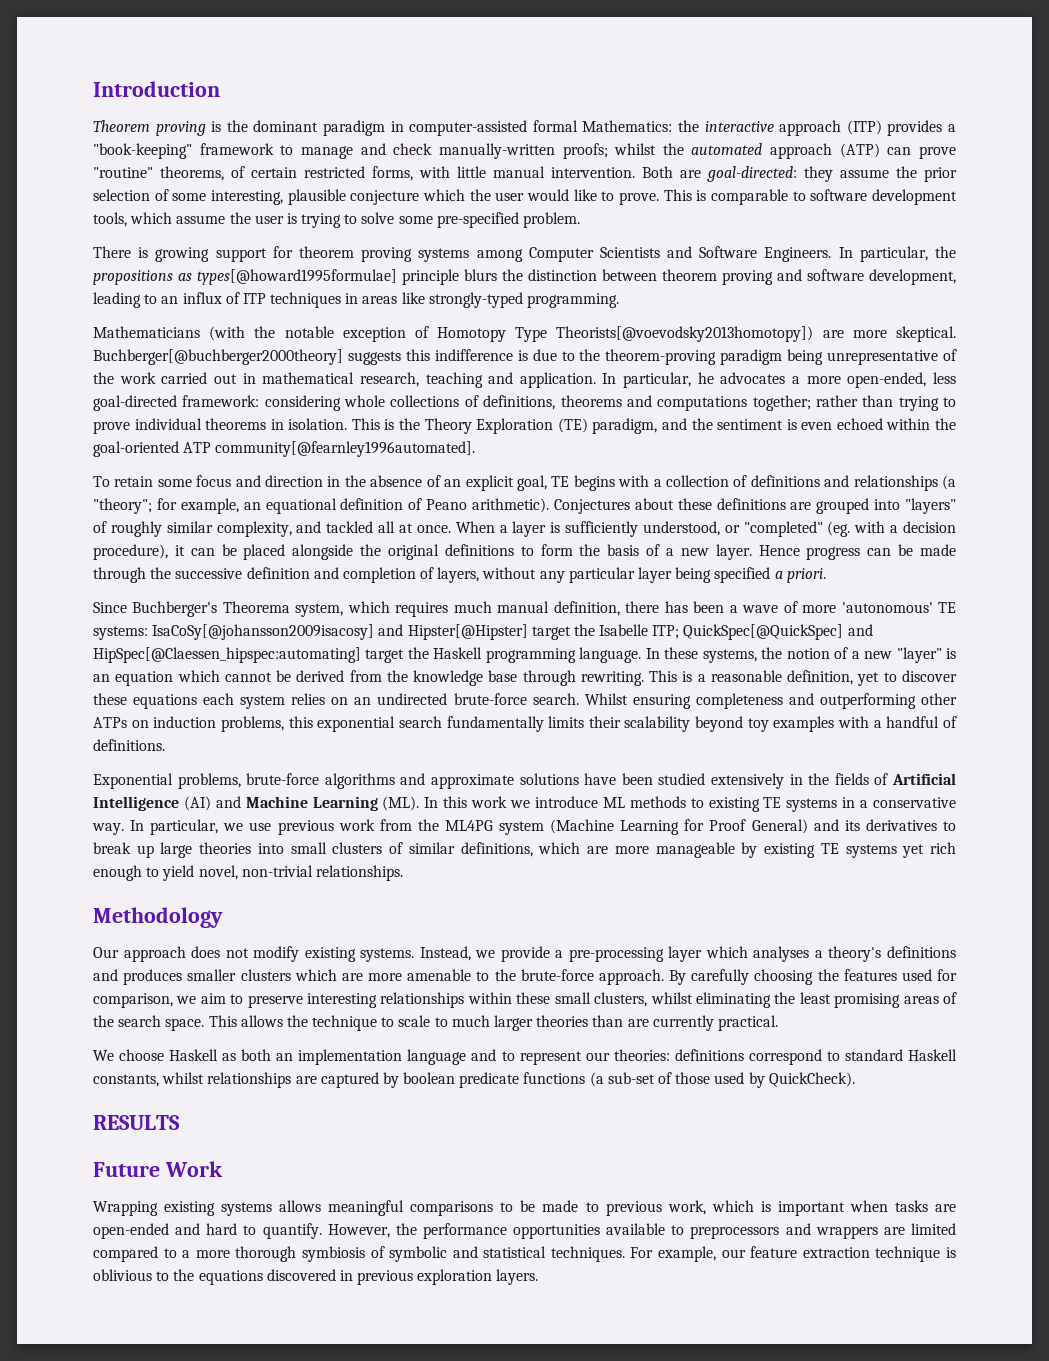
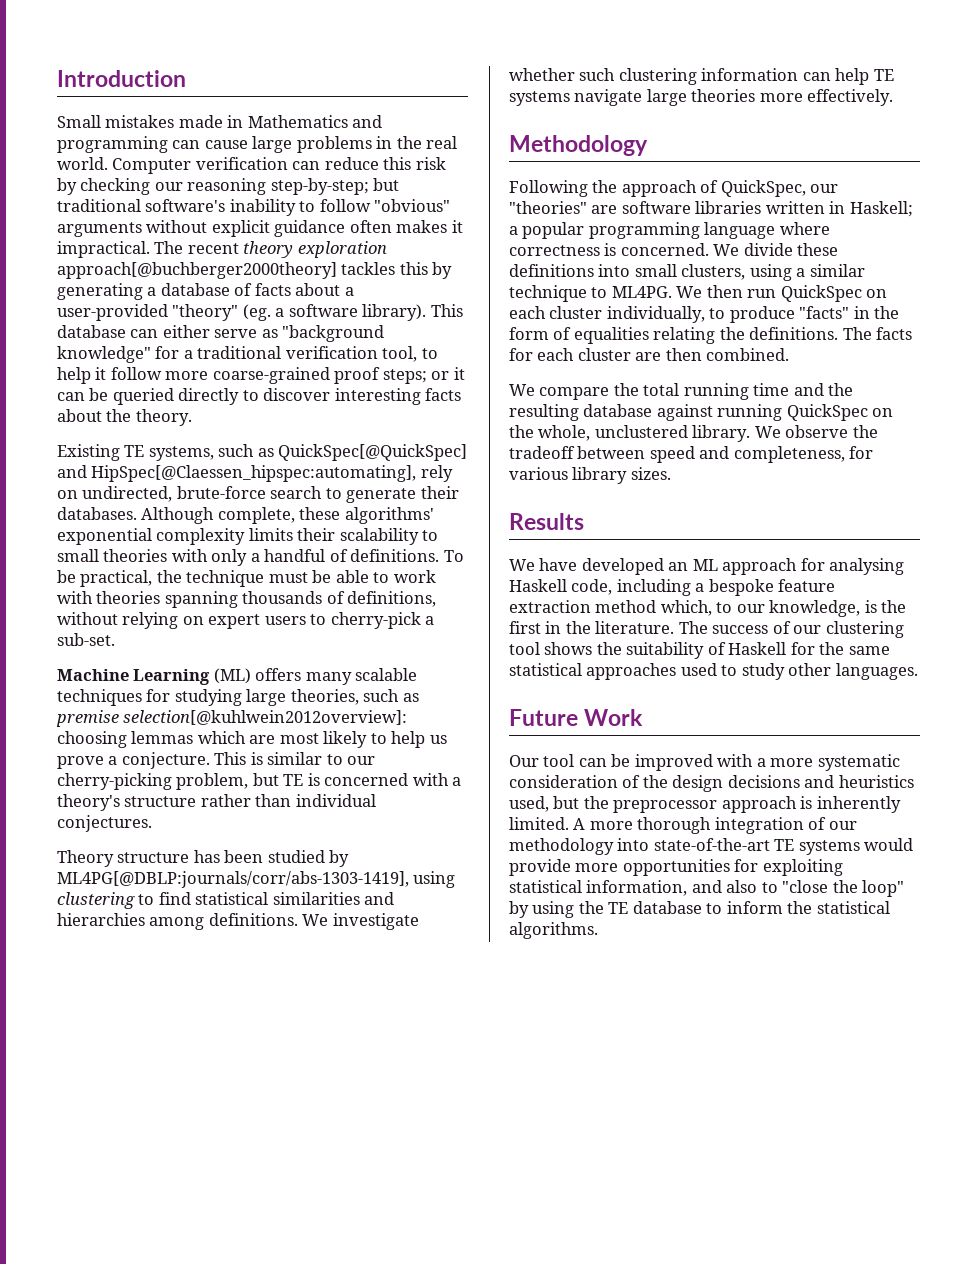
[93,120,957,136] [93,143,956,159] [93,166,957,182] [93,189,957,205] [93,212,581,228] [93,246,956,262] [93,269,956,285] [93,292,620,308] [93,326,956,342] [93,349,957,365] [93,372,956,388] [93,395,957,411] [93,418,956,434] [93,441,476,457] [93,475,956,491] [93,498,956,514] [93,521,957,537] [93,544,957,560] [93,567,826,583] [93,601,957,617] [93,624,873,640] [93,647,957,663] [93,670,958,686] [93,693,957,709] [93,716,957,732] [93,739,165,751] [93,773,957,789] [93,796,957,812] [92,819,956,835] [93,842,956,858] [93,865,403,881] [93,907,223,928] [93,946,956,962] [93,969,957,985] [93,992,957,1008] [93,1015,778,1031] [93,1049,957,1065] [93,1072,855,1088] [93,1115,180,1130] [93,1161,223,1177] [93,1200,956,1216] [93,1223,956,1239] [93,1246,957,1262] [93,1269,539,1285] Theorem proving is the dominant paradigm in computer-assisted formal Mathematics: the interactive approach (ITP) provides a "book-keeping" framework to manage and check manually-written proofs; whilst the automated approach (ATP) can prove "routine" theorems, of certain restricted forms, with little manual intervention. Both are goal-directed: they assume the prior selection of some interesting, plausible conjecture which the user would like to prove. This is comparable to software development tools, which assume the user is trying to solve some pre-specified problem. // There is growing support for theorem proving systems among Computer Scientists and Software Engineers. In particular, the propositions as types[@howard1995formulae] principle blurs the distinction between theorem proving and software development, leading to an influx of ITP techniques in areas like strongly-typed programming. // Mathematicians (with the notable exception of Homotopy Type Theorists[@voevodsky2013homotopy]) are more skeptical. Buchberger[@buchberger2000theory] suggests this indifference is due to the theorem-proving paradigm being unrepresentative of the work carried out in mathematical research, teaching and application. In particular, he advocates a more open-ended, less goal-directed framework: considering whole collections of definitions, theorems and computations together; rather than trying to prove individual theorems in isolation. This is the Theory Exploration (TE) paradigm, and the sentiment is even echoed within the goal-oriented ATP community[@fearnley1996automated]. // To retain some focus and direction in the absence of an explicit goal, TE begins with a collection of definitions and relationships (a "theory"; for example, an equational definition of Peano arithmetic). Conjectures about these definitions are grouped into "layers" of roughly similar complexity, and tackled all at once. When a layer is sufficiently understood, or "completed" (eg. with a decision procedure), it can be placed alongside the original definitions to form the basis of a new layer. Hence progress can be made through the successive definition and completion of layers, without any particular layer being specified a priori. // Since Buchberger's Theorema system, which requires much manual definition, there has been a wave of more 'autonomous' TE systems: IsaCoSy[@johansson2009isacosy] and Hipster[@Hipster] target the Isabelle ITP; QuickSpec[@QuickSpec] and HipSpec[@Claessen_hipspec:automating] target the Haskell programming language. In these systems, the notion of a new "layer" is an equation which cannot be derived from the knowledge base through rewriting. This is a reasonable definition, yet to discover these equations each system relies on an undirected brute-force search. Whilst ensuring completeness and outperforming other ATPs on induction problems, this exponential search fundamentally limits their scalability beyond toy examples with a handful of definitions. // Exponential problems, brute-force algorithms and approximate solutions have been studied extensively in the fields of Artificial Intelligence (AI) and Machine Learning (ML). In this work we introduce ML methods to existing TE systems in a conservative way. In particular, we use previous work from the ML4PG system (Machine Learning for Proof General) and its derivatives to break up large theories into small clusters of similar definitions, which are more manageable by existing TE systems yet rich enough to yield novel, non-trivial relationships. // Methodology // Our approach does not modify existing systems. Instead, we provide a pre-processing layer which analyses a theory's definitions and produces smaller clusters which are more amenable to the brute-force approach. By carefully choosing the features used for comparison, we aim to preserve interesting relationships within these small clusters, whilst eliminating the least promising areas of the search space. This allows the technique to scale to much larger theories than are currently practical. // We choose Haskell as both an implementation language and to represent our theories: definitions correspond to standard Haskell constants, whilst relationships are captured by boolean predicate functions (a sub-set of those used by QuickCheck). // RESULTS // Future Work // Wrapping existing systems allows meaningful comparisons to be made to previous work, which is important when tasks are open-ended and hard to quantify. However, the performance opportunities available to preprocessors and wrappers are limited compared to a more thorough symbiosis of symbolic and statistical techniques. For example, our feature extraction technique is oblivious to the equations discovered in previous exploration layers. -> [57,115,383,128] [57,136,458,153] [57,157,446,174] [57,178,400,195] [57,199,451,216] [57,220,463,237] [57,241,387,258] [57,262,453,279] [57,283,354,300] [57,304,463,321] [57,325,385,342] [57,346,438,363] [57,367,465,384] [57,388,462,405] [57,409,192,426] [57,444,468,461] [57,465,453,482] [57,486,459,503] [57,507,434,524] [57,528,439,545] [57,549,464,566] [57,570,436,587] [57,591,437,608] [57,612,435,629] [57,633,115,646] [57,668,418,685] [57,689,419,706] [56,710,408,727] [57,731,447,748] [57,752,376,769] [57,773,462,790] [57,794,376,811] [57,815,152,832] [57,850,350,867] [57,871,456,888] [57,892,395,909] [57,913,419,930] [509,68,894,85] [509,89,894,106] [509,135,648,156] [509,180,839,197] [509,201,913,217] [509,222,830,239] [509,243,839,256] [509,264,865,281] [509,285,888,302] [509,306,900,323] [509,327,913,344] [509,348,790,361] [509,383,854,400] [509,404,894,421] [509,425,878,442] [509,446,874,463] [509,467,671,484] [509,513,584,530] [509,558,905,575] [509,579,836,596] [509,600,907,617] [509,621,904,638] [509,642,890,659] [509,663,918,680] [509,709,644,726] [509,754,900,771] [509,775,914,792] [509,796,901,813] [509,817,857,834] [509,838,914,855] [509,859,843,876] [509,880,905,897] [509,901,890,918] [509,922,598,939] Small mistakes made in Mathematics and programming can cause large problems in the real world. Computer verification can reduce this risk by checking our reasoning step-by-step; but traditional software's inability to follow "obvious" arguments without explicit guidance often makes it impractical. The recent theory exploration approach[@buchberger2000theory] tackles this by generating a database of facts about a user-provided "theory" (eg. a software library). This database can either serve as "background knowledge" for a traditional verification tool, to help it follow more coarse-grained proof steps; or it can be queried directly to discover interesting facts about the theory. // Existing TE systems, such as QuickSpec[@QuickSpec] and HipSpec[@Claessen_hipspec:automating], rely on undirected, brute-force search to generate their databases. Although complete, these algorithms' exponential complexity limits their scalability to small theories with only a handful of definitions. To be practical, the technique must be able to work with theories spanning thousands of definitions, without relying on expert users to cherry-pick a sub-set. // Machine Learning (ML) offers many scalable techniques for studying large theories, such as premise selection[@kuhlwein2012overview]: choosing lemmas which are most likely to help us prove a conjecture. This is similar to our cherry-picking problem, but TE is concerned with a theory's structure rather than individual conjectures. // Theory structure has been studied by ML4PG[@DBLP:journals/corr/abs-1303-1419], using clustering to find statistical similarities and hierarchies among definitions. We investigate whether such clustering information can help TE systems navigate large theories more effectively. // Methodology // Following the approach of QuickSpec, our "theories" are software libraries written in Haskell; a popular programming language where correctness is concerned. We divide these definitions into small clusters, using a similar technique to ML4PG. We then run QuickSpec on each cluster individually, to produce "facts" in the form of equalities relating the definitions. The facts for each cluster are then combined. // We compare the total running time and the resulting database against running QuickSpec on the whole, unclustered library. We observe the tradeoff between speed and completeness, for various library sizes. // Results // We have developed an ML approach for analysing Haskell code, including a bespoke feature extraction method which, to our knowledge, is the first in the literature. The success of our clustering tool shows the suitability of Haskell for the same statistical approaches used to study other languages. // Future Work // Our tool can be improved with a more systematic consideration of the design decisions and heuristics used, but the preprocessor approach is inherently limited. A more thorough integration of our methodology into state-of-the-art TE systems would provide more opportunities for exploiting statistical information, and also to "close the loop" by using the TE database to inform the statistical algorithms.

